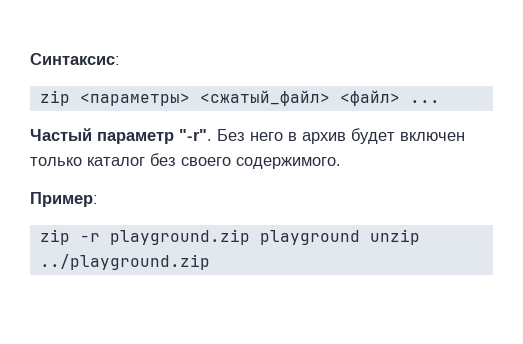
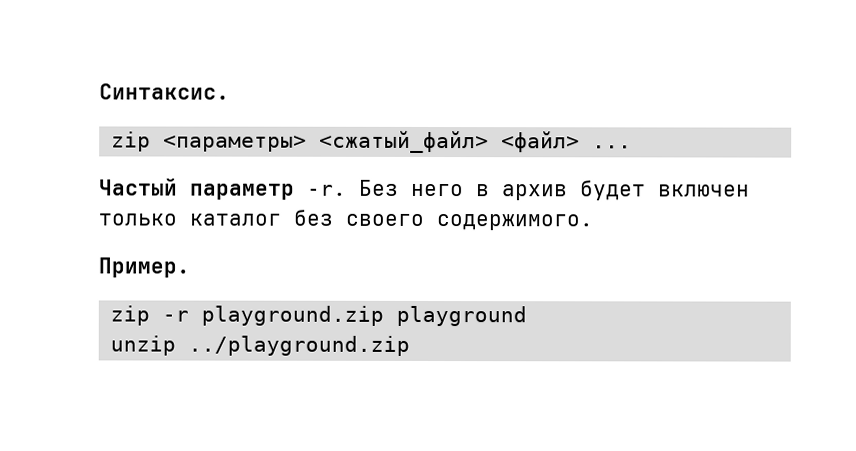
[30,53,120,65] Синтаксис: -> [99,83,230,100] Синтаксис.
[179,129,212,141] "-r". -> [307,184,347,196] -r.
[30,192,98,207] Пример: -> [98,257,190,278] Пример.
(360, 237) none -> (528, 316) //

